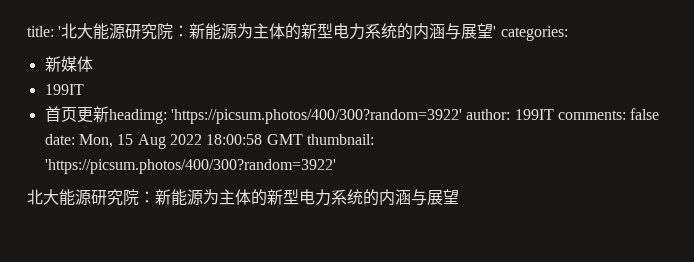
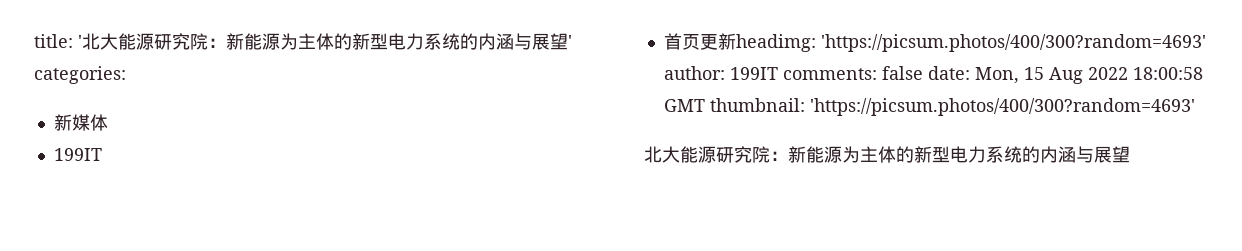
[170,109,462,124] 'https://picsum.photos/400/300?random=3922' -> [820,34,1206,52] 'https://picsum.photos/400/300?random=4693'
[44,159,336,174] 'https://picsum.photos/400/300?random=3922' -> [809,98,1195,116] 'https://picsum.photos/400/300?random=4693'

